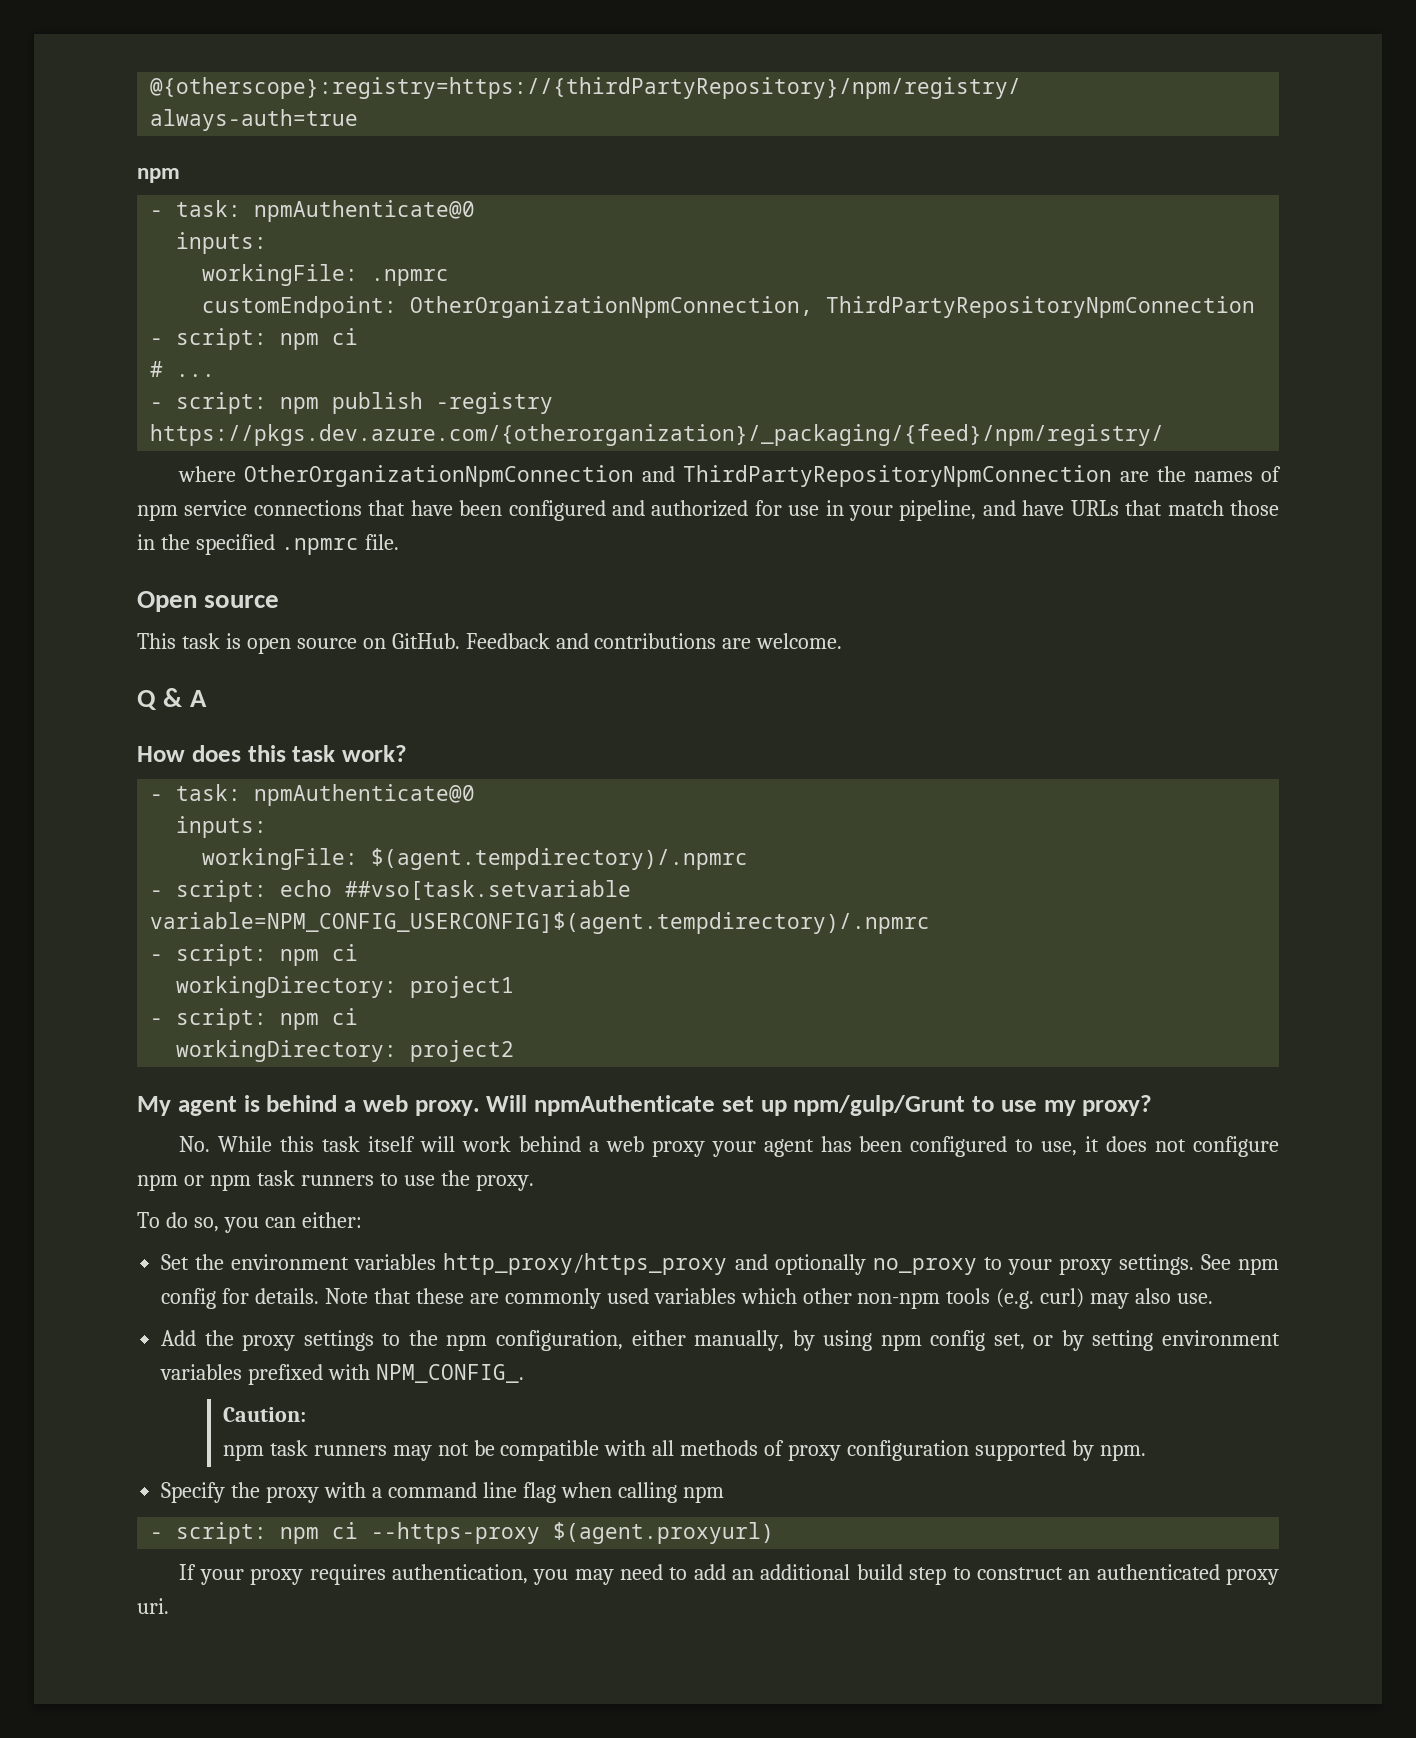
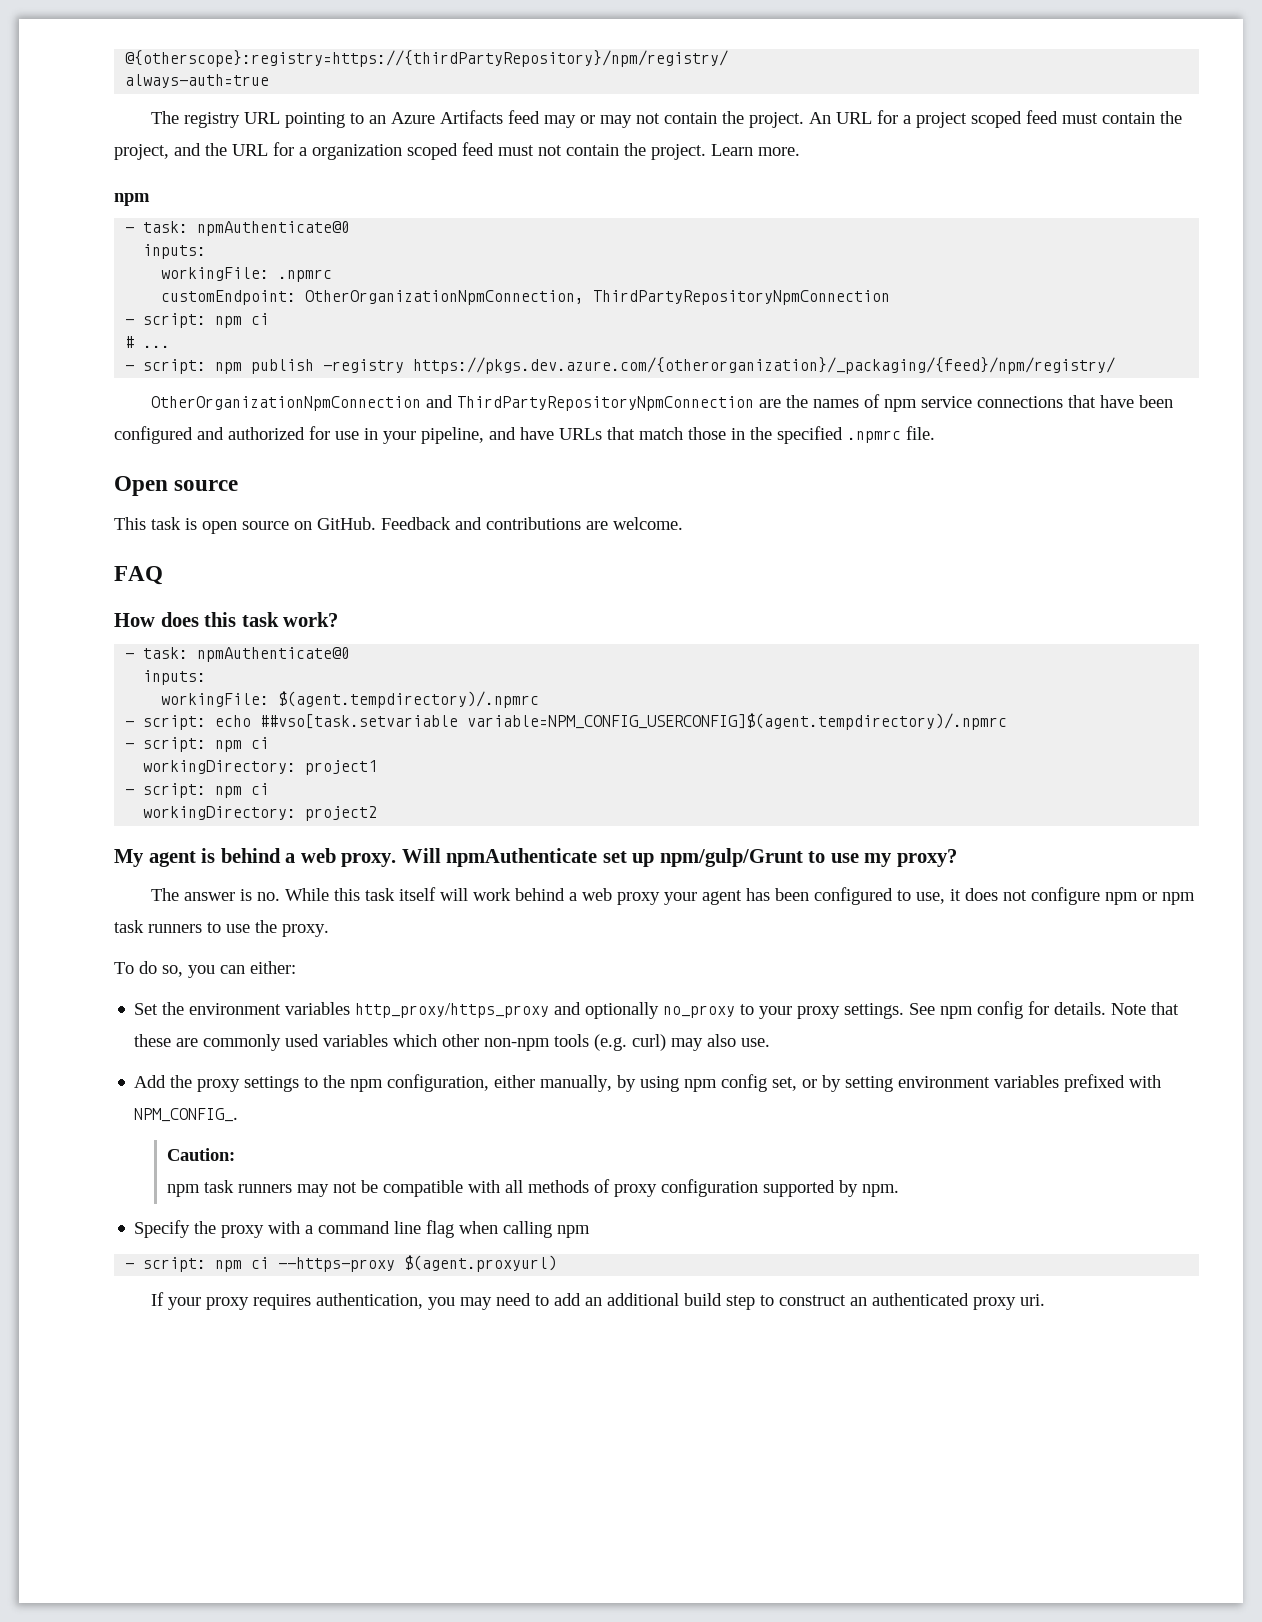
(359, 120) none -> [150,110,1182,128] [114,142,800,160] // The registry URL pointing to an Azure Artifacts feed may or may not contain the project. An URL for a project scoped feed must contain the project, and the URL for a organization scoped feed must not contain the project. Learn more.
[178,466,237,482] where -> (1116, 365) none
[137,688,207,710] Q & A -> [114,566,163,585] FAQ
[179,1136,211,1152] No. -> [150,888,280,901] The answer is no.

